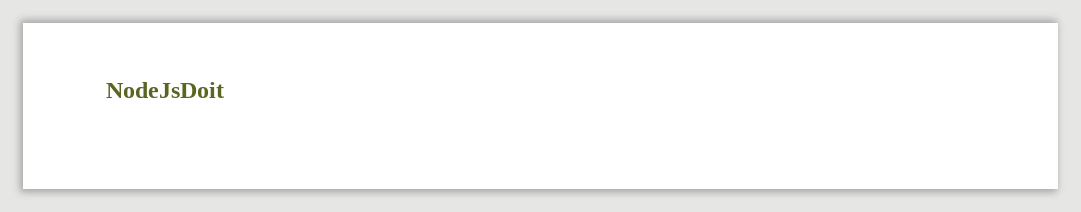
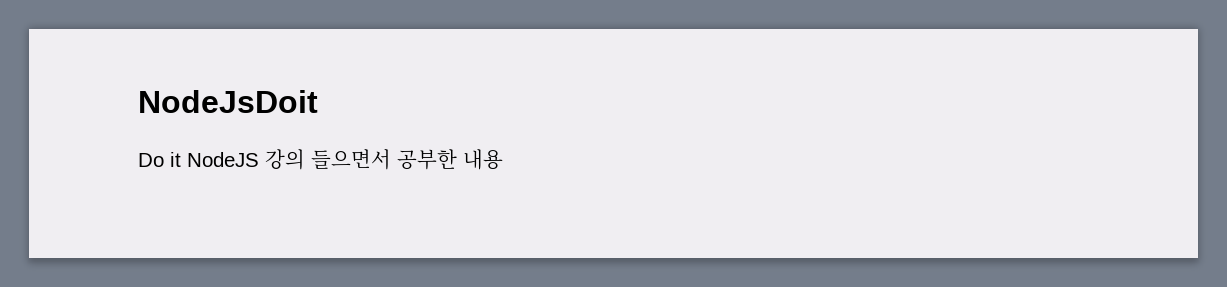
(224, 90) none -> [138,149,503,170] // Do it NodeJS 강의 들으면서 공부한 내용

